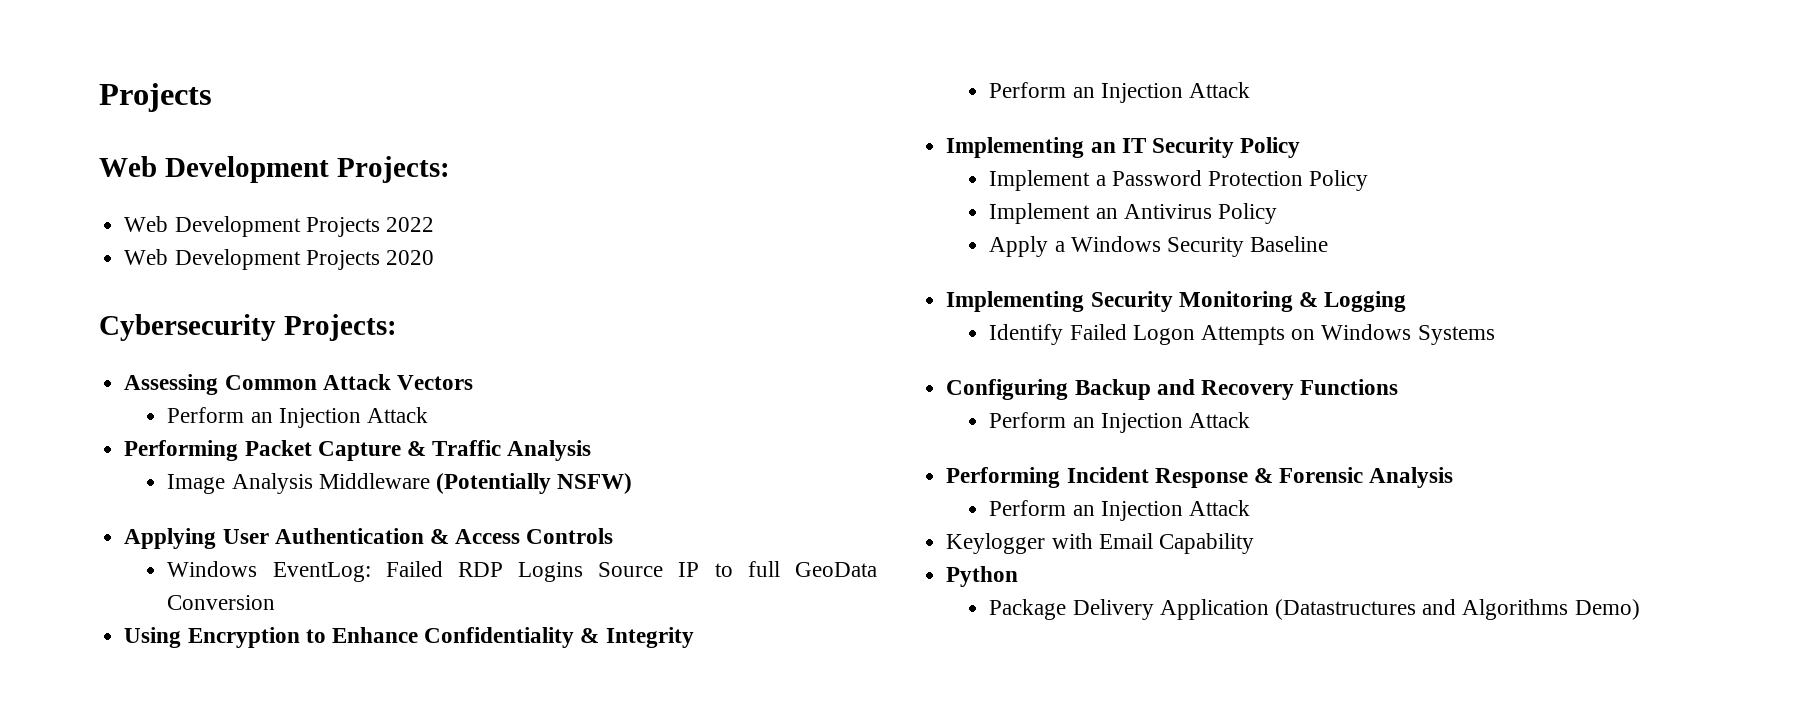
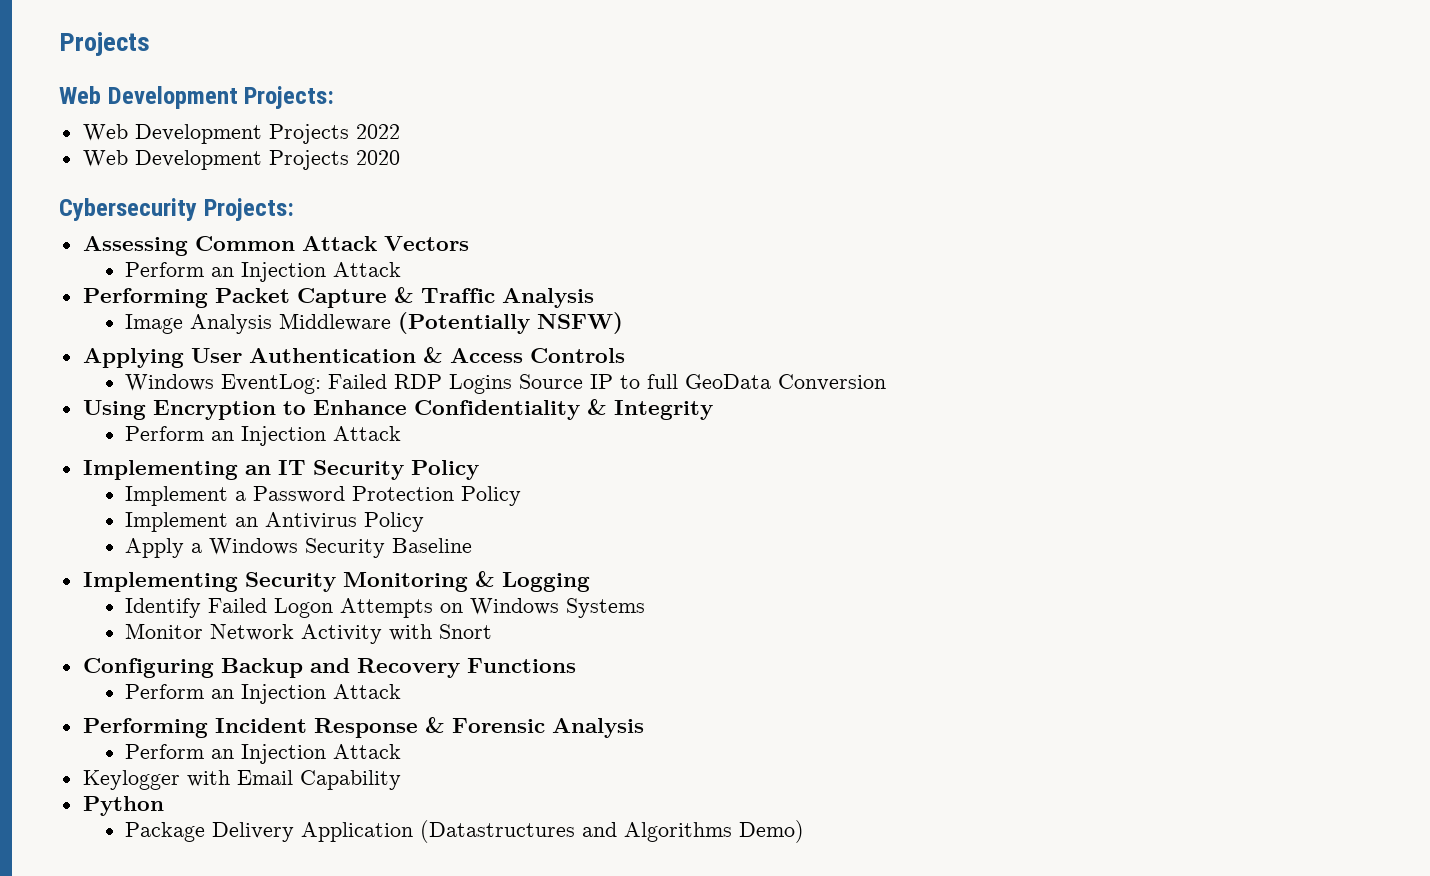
(1495, 335) none -> [125,623,493,644] // Monitor Network Activity with Snort

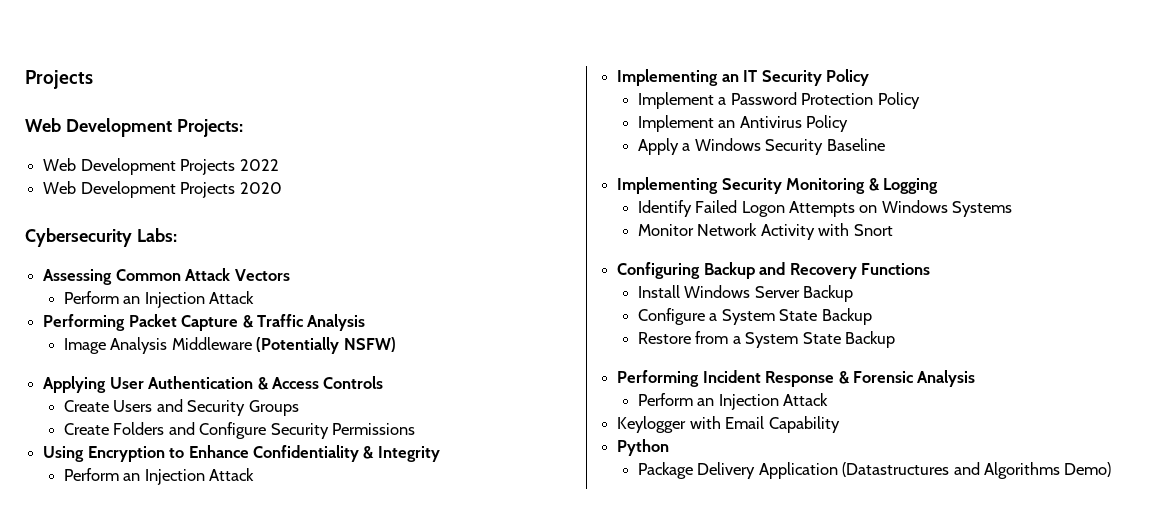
[203,198,294,221] Projects: -> [136,228,177,242] Labs:
[125,374,887,394] Windows EventLog: Failed RDP Logins Source IP to full GeoData Conversion -> [63,399,299,416] [63,422,415,439] Create Users and Security Groups // Create Folders and Configure Security Permissions
[125,684,402,704] Perform an Injection Attack -> [637,285,854,302] [637,308,872,325] [637,331,895,348] Install Windows Server Backup // Configure a System State Backup // Restore from a System State Backup

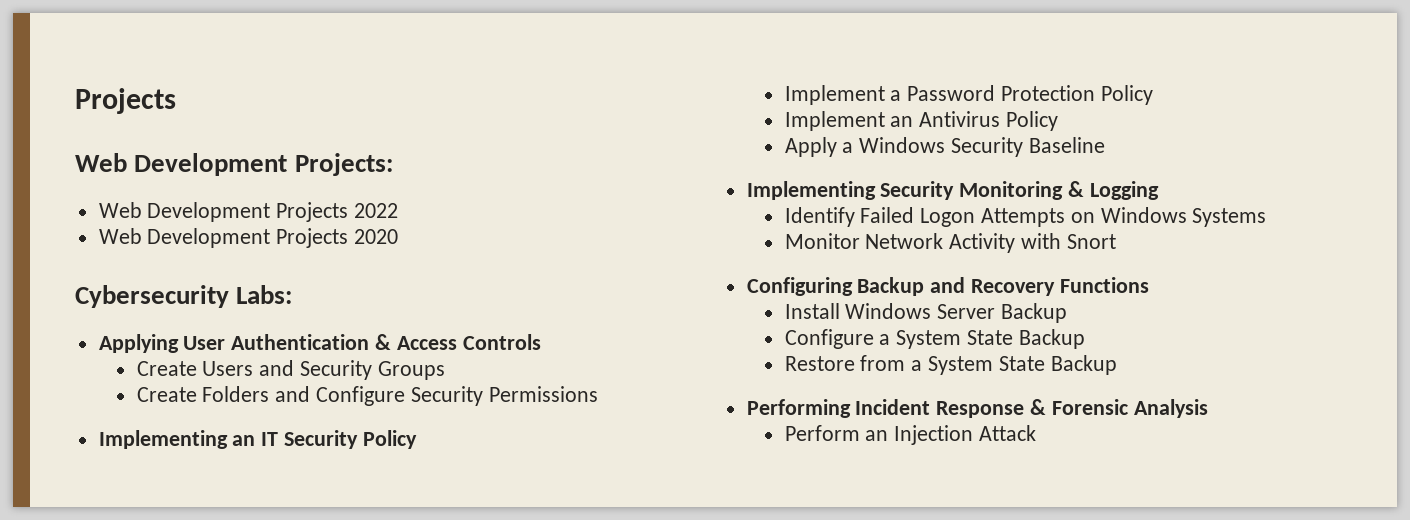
[43,268,290,285] [63,291,255,308] [43,314,366,331] [63,337,396,354] // Assessing Common Attack Vectors // Perform an Injection Attack // Performing Packet Capture & Traffic Analysis // Image Analysis Middleware (Potentially NSFW) -> (293, 294) none
[43,445,440,462] [63,468,255,485] // Using Encryption to Enhance Confidentiality & Integrity // Perform an Injection Attack -> (598, 394) none
[617,416,840,433] [617,439,670,456] [637,462,1112,479] // Keylogger with Email Capability // Python // Package Delivery Application (Datastructures and Algorithms Demo) -> (1037, 433) none

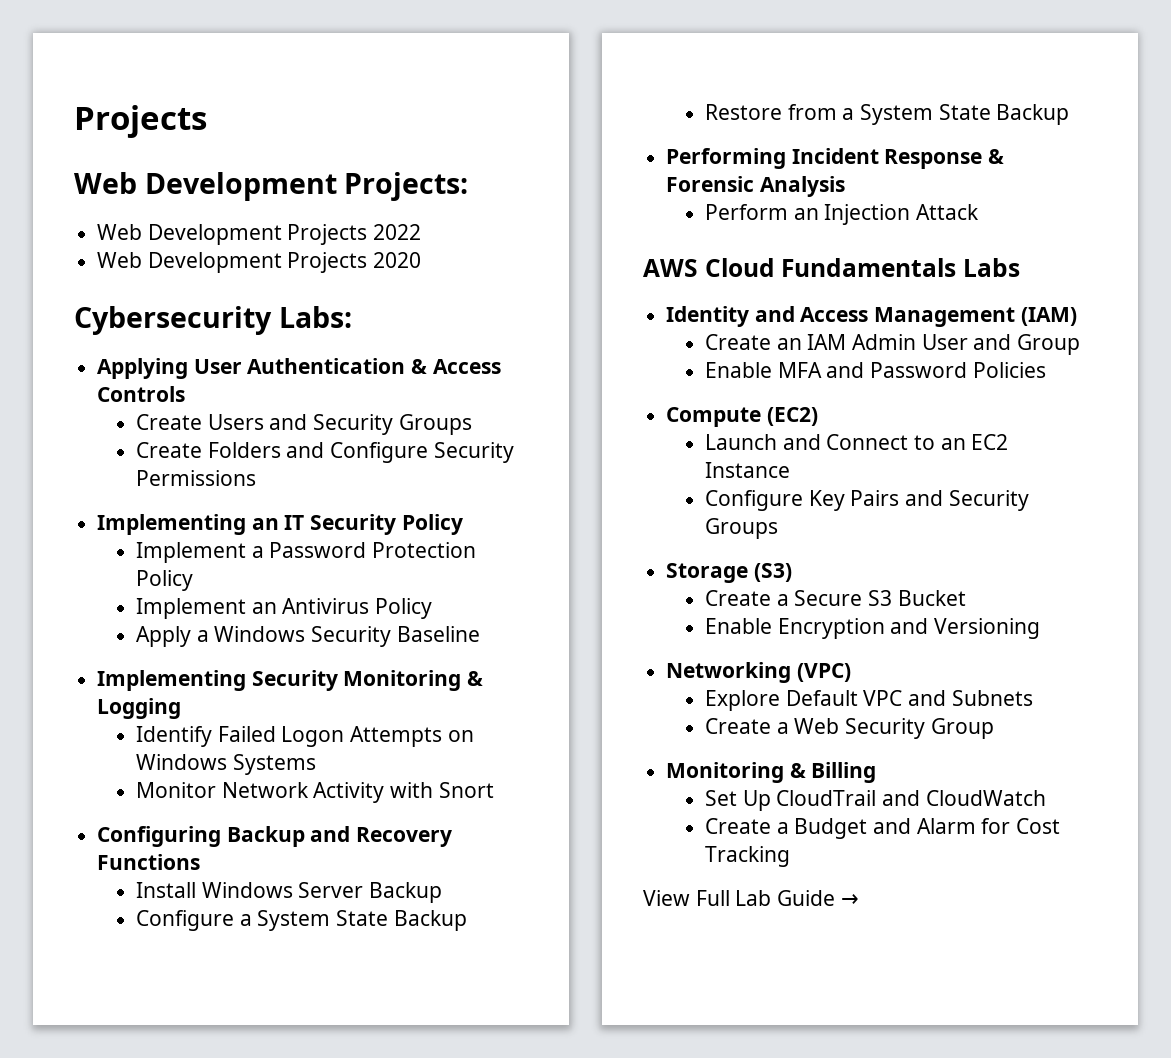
(1037, 433) none -> [643,258,1020,277] [666,306,1077,327] [704,334,1080,355] [704,362,1046,378] [666,407,818,427] [704,434,1009,450] [704,462,790,478] [704,490,1029,511] [704,518,778,539] [666,563,792,583] [704,590,966,606] [704,618,1040,639] [666,662,851,683] [704,690,1033,711] [704,718,994,739] [666,762,877,783] [704,790,1046,811] [704,818,1060,839] [704,846,790,867] [643,890,859,906] // AWS Cloud Fundamentals Labs // Identity and Access Management (IAM) // Create an IAM Admin User and Group // Enable MFA and Password Policies // Compute (EC2) // Launch and Connect to an EC2 Instance // Configure Key Pairs and Security Groups // Storage (S3) // Create a Secure S3 Bucket // Enable Encryption and Versioning // Networking (VPC) // Explore Default VPC and Subnets // Create a Web Security Group // Monitoring & Billing // Set Up CloudTrail and CloudWatch // Create a Budget and Alarm for Cost Tracking // View Full Lab Guide →

